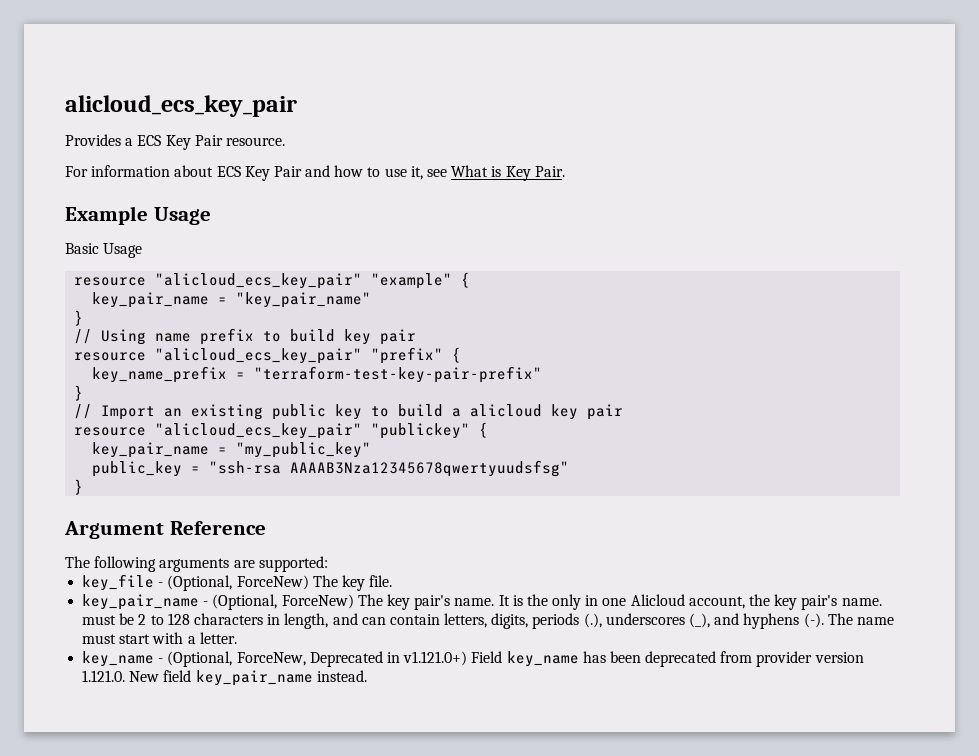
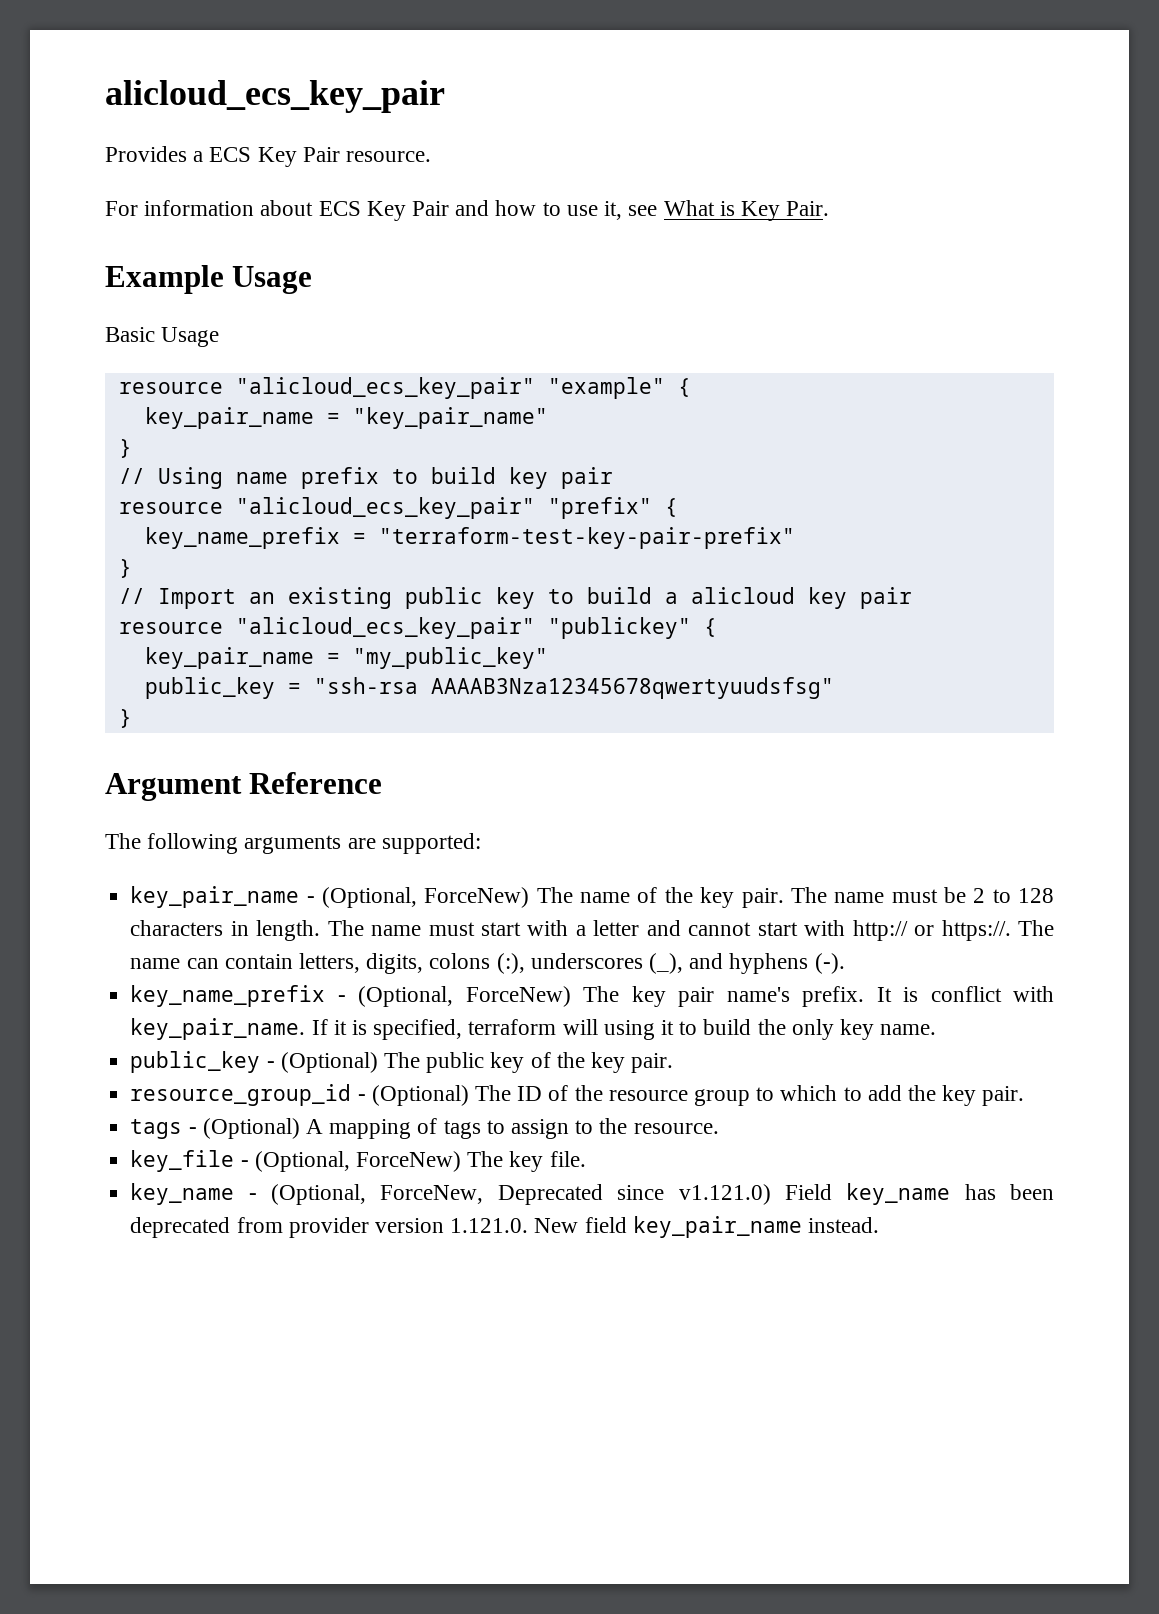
(328, 564) none -> [130,886,1055,908] [130,920,1055,941] [130,953,845,974] [130,985,1055,1007] [130,1018,937,1040] [130,1051,674,1073] [130,1084,1025,1106] [130,1118,719,1139] // key_pair_name - (Optional, ForceNew) The name of the key pair. The name must be 2 to 128 characters in length. The name must start with a letter and cannot start with http:// or https://. The name can contain letters, digits, colons (:), underscores (_), and hyphens (-). // key_name_prefix - (Optional, ForceNew) The key pair name's prefix. It is conflict with key_pair_name. If it is specified, terraform will using it to build the only key name. // public_key - (Optional) The public key of the key pair. // resource_group_id - (Optional) The ID of the resource group to which to add the key pair. // tags - (Optional) A mapping of tags to assign to the resource.
[82,594,882,610] [82,613,894,629] [82,632,237,644] // key_pair_name - (Optional, ForceNew) The key pair's name. It is the only in one Alicloud account, the key pair's name. must be 2 to 128 characters in length, and can contain letters, digits, periods (.), underscores (_), and hyphens (-). The name must start with a letter. -> (586, 1159) none
[386,651,468,666] in v1.121.0+) -> [617,1184,771,1205] since v1.121.0)

